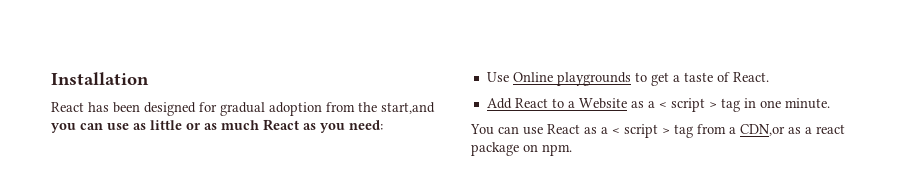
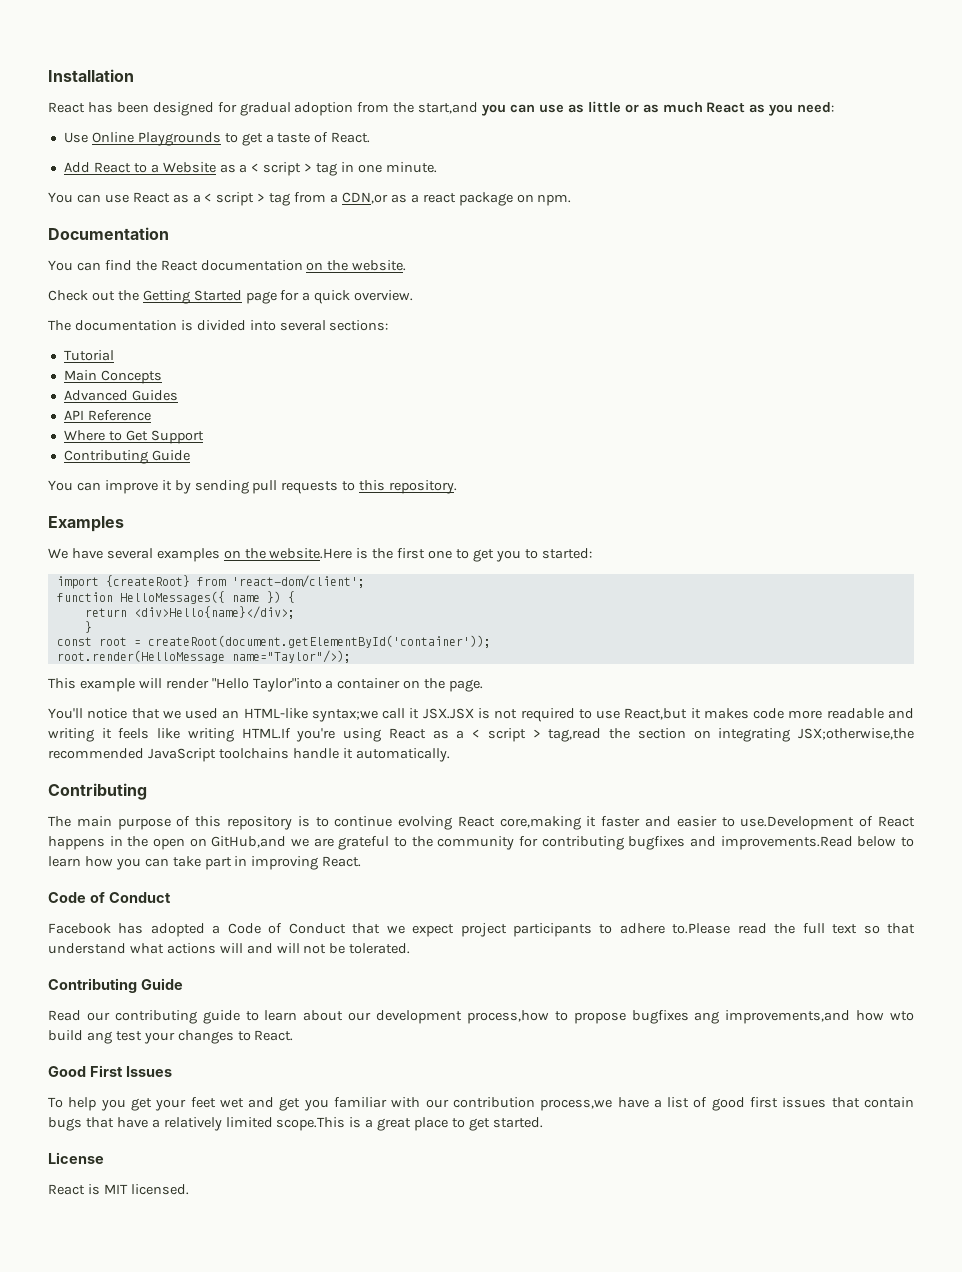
[556,72,631,86] playgrounds -> [137,132,221,146] Playgrounds
(572, 150) none -> [48,227,169,240] [48,260,407,271] [48,290,414,304] [48,320,389,331] [63,350,114,361] [63,370,162,384] [63,390,178,401] [63,410,151,421] [63,430,204,444] [63,450,190,464] [48,480,458,494] [48,516,124,532] [48,548,592,562] [56,575,365,589] [56,591,295,604] [84,606,295,619] [84,621,92,633] [56,635,491,648] [56,650,351,663] [48,678,484,692] [48,708,914,722] [48,728,914,742] [48,748,450,762] [48,783,147,800] [48,816,915,830] [48,836,914,850] [48,856,362,870] [48,892,171,903] [48,923,916,937] [48,943,411,954] [48,978,183,993] [48,1010,914,1024] [48,1030,294,1044] [48,1065,172,1077] [48,1097,915,1111] [48,1117,543,1131] [48,1152,104,1164] [48,1184,189,1195] // Documentation // You can find the React documentation on the website. // Check out the Getting Started page for a quick overview. // The documentation is divided into several sections: // Tutorial // Main Concepts // Advanced Guides // API Reference // Where to Get Support // Contributing Guide // You can improve it by sending pull requests to this repository. // Examples // We have several examples on the website.Here is the first one to get you to started: // import {createRoot} from 'react-dom/client'; // function HelloMessages({ name }) { // return <div>Hello{name}</div>; // } // const root = createRoot(document.getElementById('container')); // root.render(HelloMessage name="Taylor"/>); // This example will render "Hello Taylor"into a container on the page. // You'll notice that we used an HTML-like syntax;we call it JSX.JSX is not required to use React,but it makes code more readable and writing it feels like writing HTML.If you're using React as a < script > tag,read the section on integrating JSX;otherwise,the recommended JavaScript toolchains handle it automatically. // Contributing // The main purpose of this repository is to continue evolving React core,making it faster and easier to use.Development of React happens in the open on GitHub,and we are grateful to the community for contributing bugfixes and improvements.Read below to learn how you can take part in improving React. // Code of Conduct // Facebook has adopted a Code of Conduct that we expect project participants to adhere to.Please read the full text so that understand what actions will and will not be tolerated. // Contributing Guide // Read our contributing guide to learn about our development process,how to propose bugfixes ang improvements,and how wto build ang test your changes to React. // Good First Issues // To help you get your feet wet and get you familiar with our contribution process,we have a list of good first issues that contain bugs that have a relatively limited scope.This is a great place to get started. // License // React is MIT licensed.

